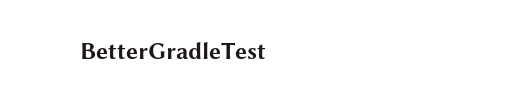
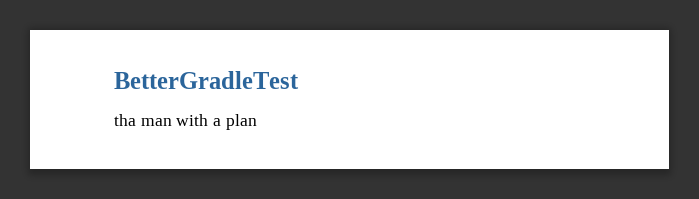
(266, 50) none -> [114,114,257,130] // tha man with a plan

